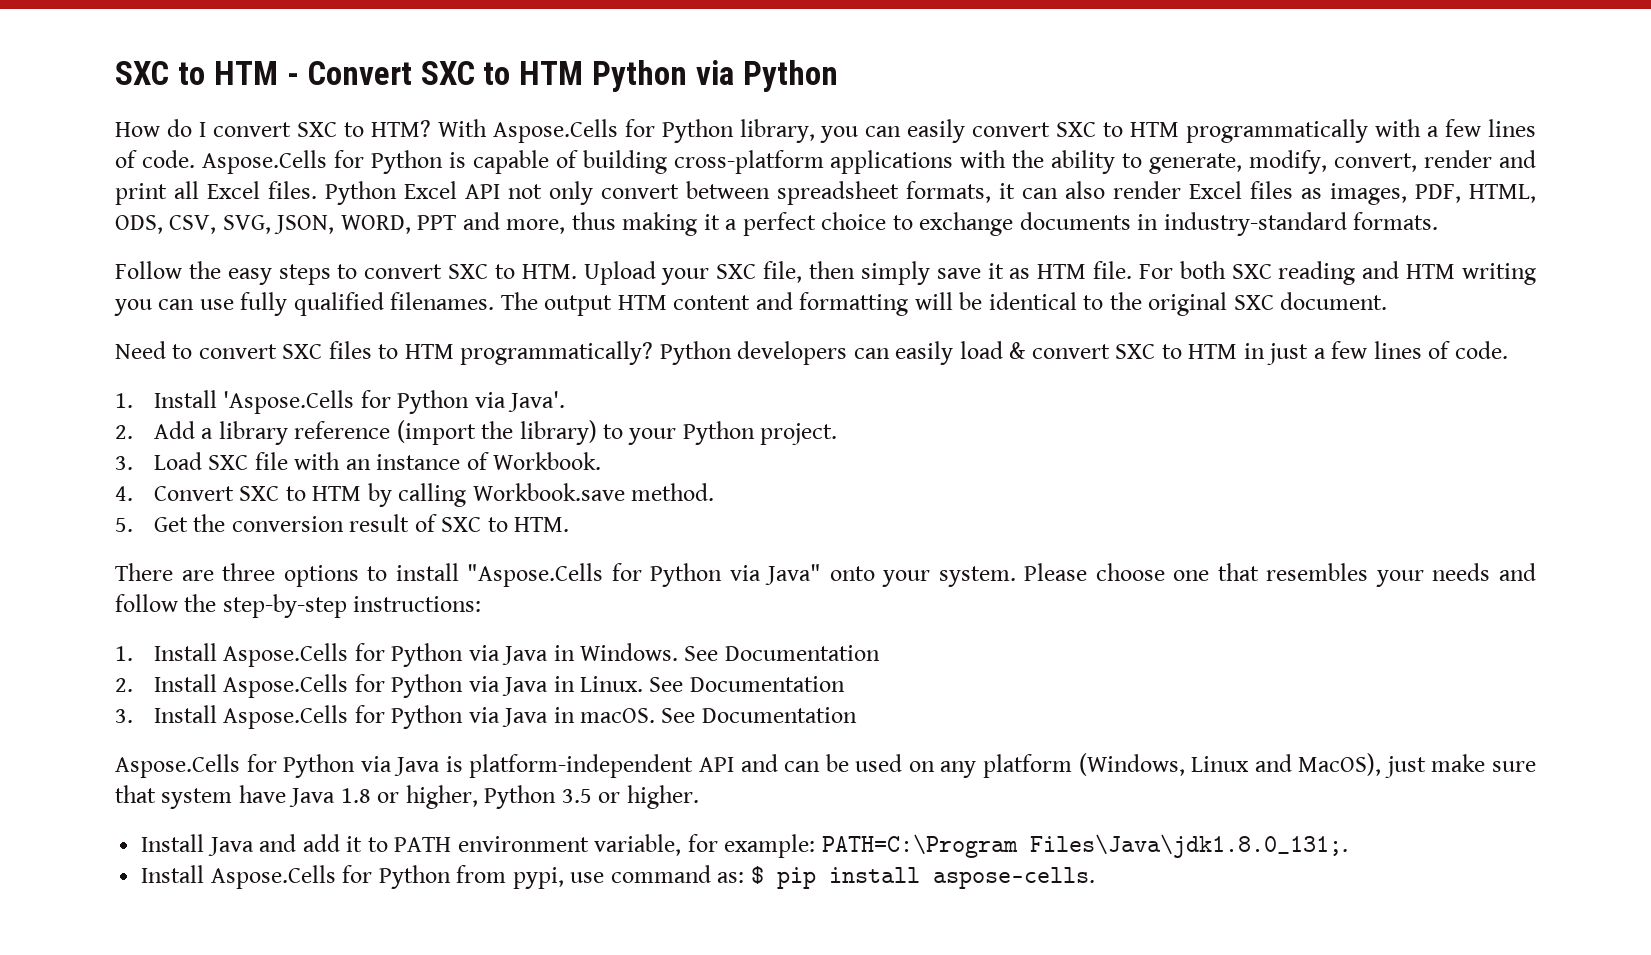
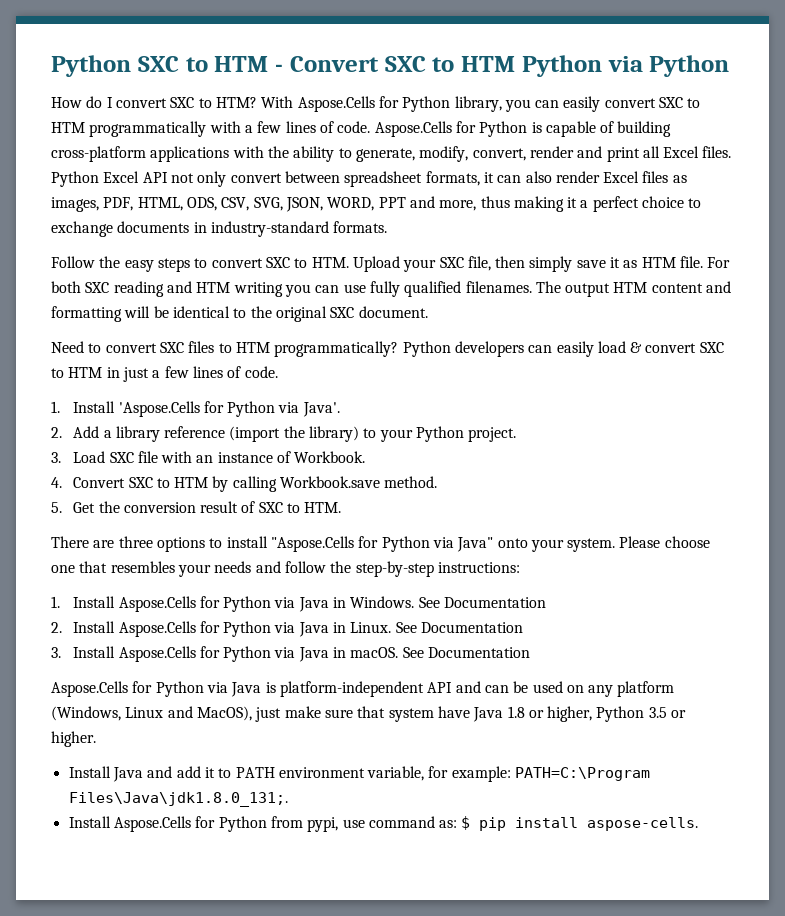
(115, 73) none -> [51,55,131,77] Python

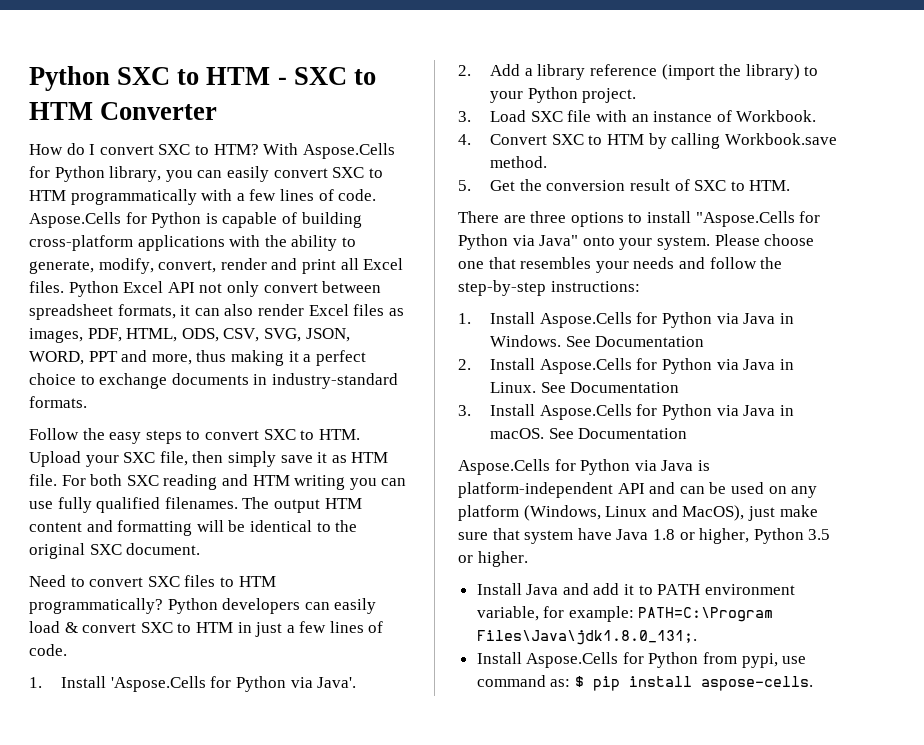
[289,55,730,77] Convert SXC to HTM Python via Python -> [293,67,376,85] [29,102,218,120] SXC to HTM Converter

